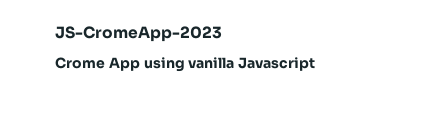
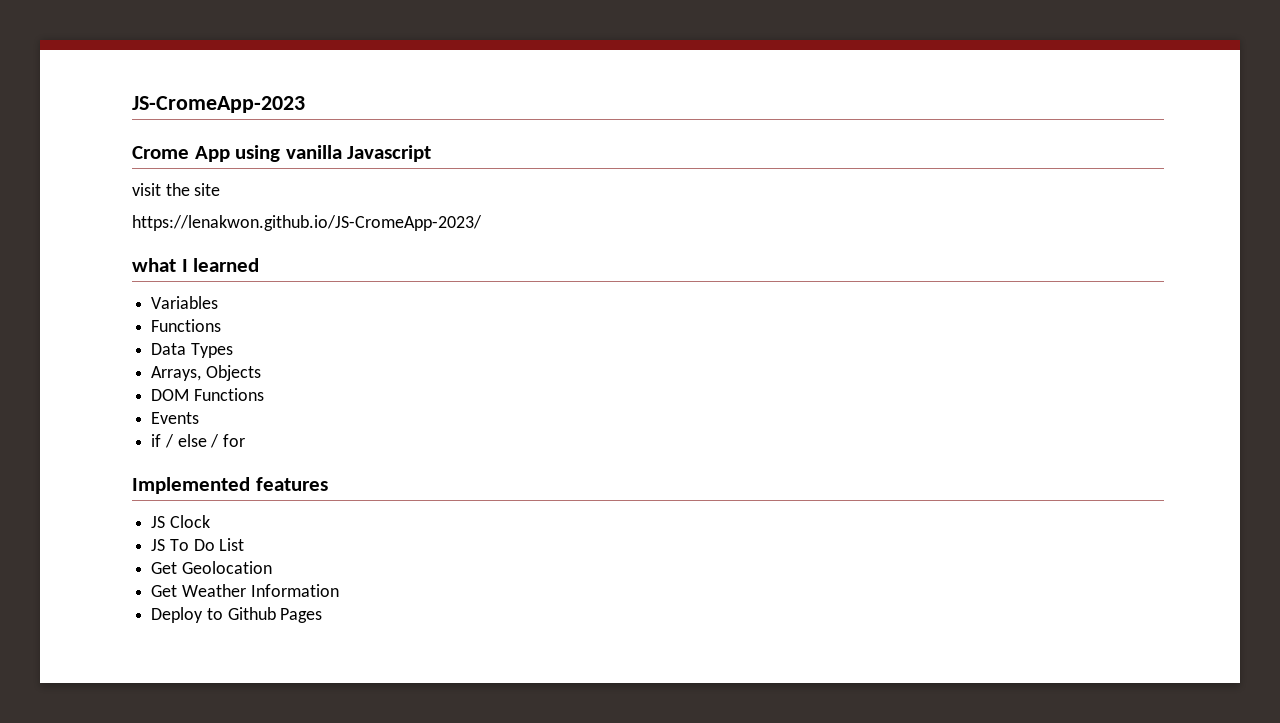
(316, 64) none -> [132,183,221,196] [132,215,482,231] [132,258,260,272] [151,296,219,309] [151,319,222,332] [151,343,233,358] [151,365,261,381] [151,388,264,401] [151,412,200,424] [151,434,246,448] [132,477,328,494] [151,515,210,528] [151,538,245,551] [151,561,272,574] [151,584,339,597] [151,607,323,623] // visit the site // https://lenakwon.github.io/JS-CromeApp-2023/ // what I learned // Variables // Functions // Data Types // Arrays, Objects // DOM Functions // Events // if / else / for // Implemented features // JS Clock // JS To Do List // Get Geolocation // Get Weather Information // Deploy to Github Pages

